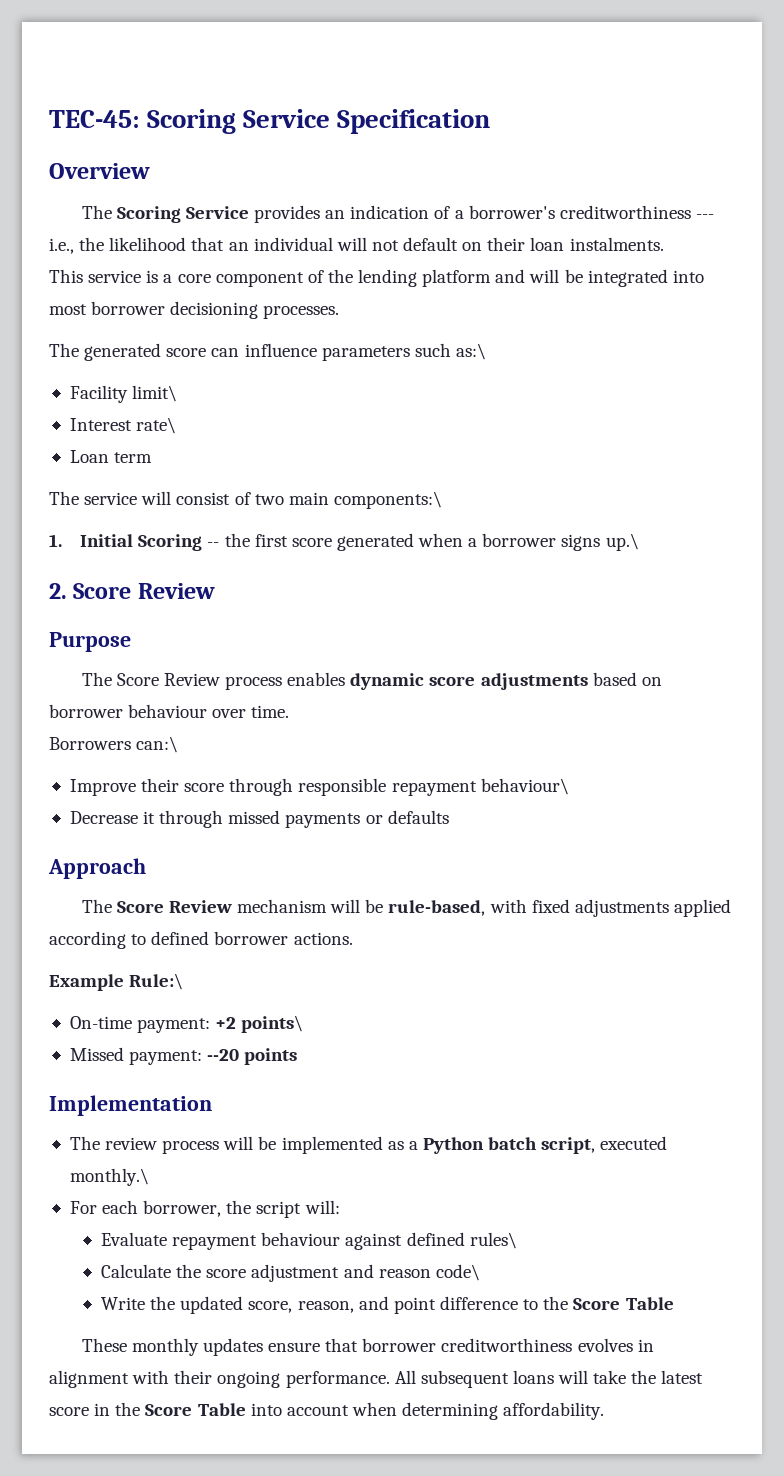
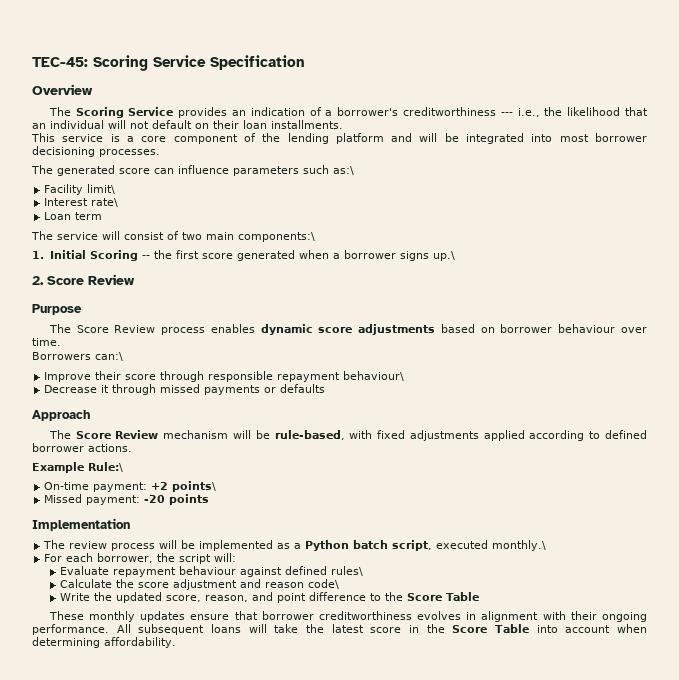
[569,237,664,251] instalments. -> [271,120,343,129] installments.
[207,1049,240,1061] --20 -> [144,495,166,503] -20

